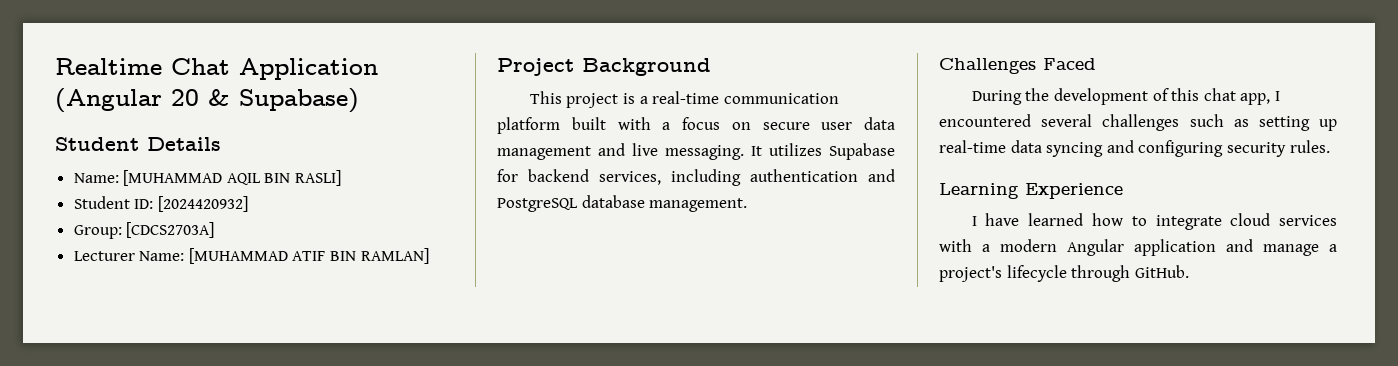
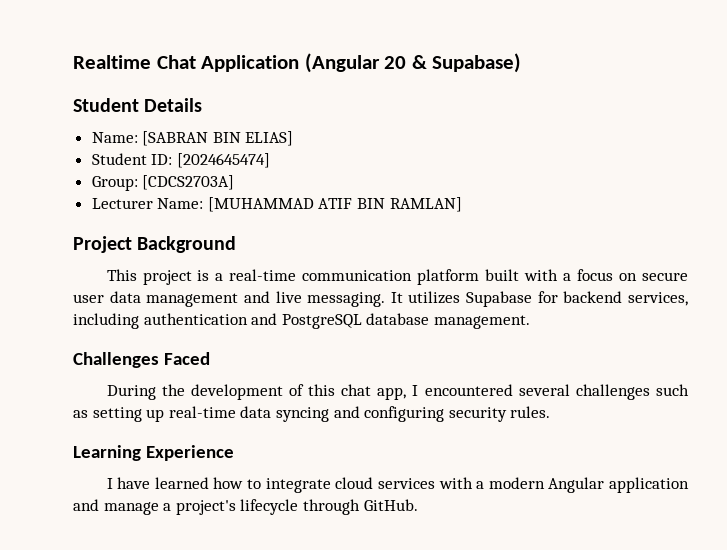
[123,170,342,186] [MUHAMMAD AQIL BIN RASLI] -> [142,131,294,146] [SABRAN BIN ELIAS]
[157,196,248,212] [2024420932] -> [176,153,270,168] [2024645474]

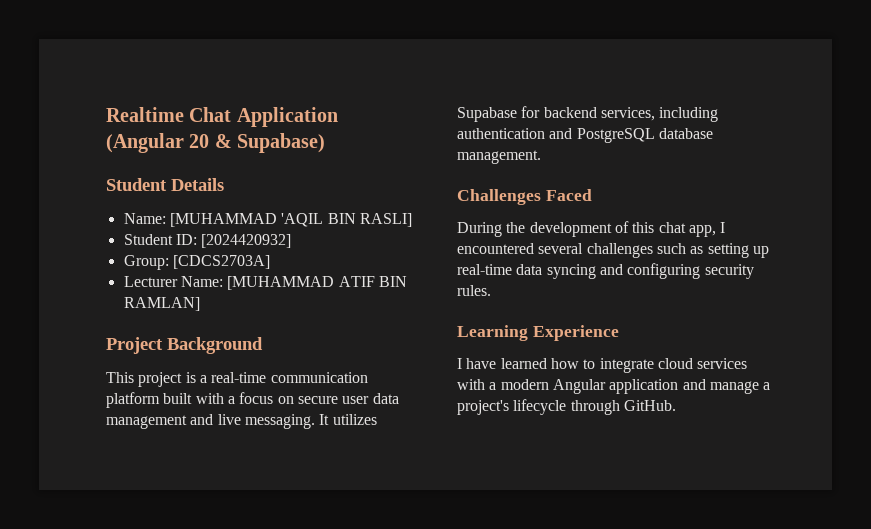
[142,131,294,146] [SABRAN BIN ELIAS] -> [169,213,412,227] [MUHAMMAD 'AQIL BIN RASLI]
[176,153,270,168] [2024645474] -> [201,234,292,248] [2024420932]

